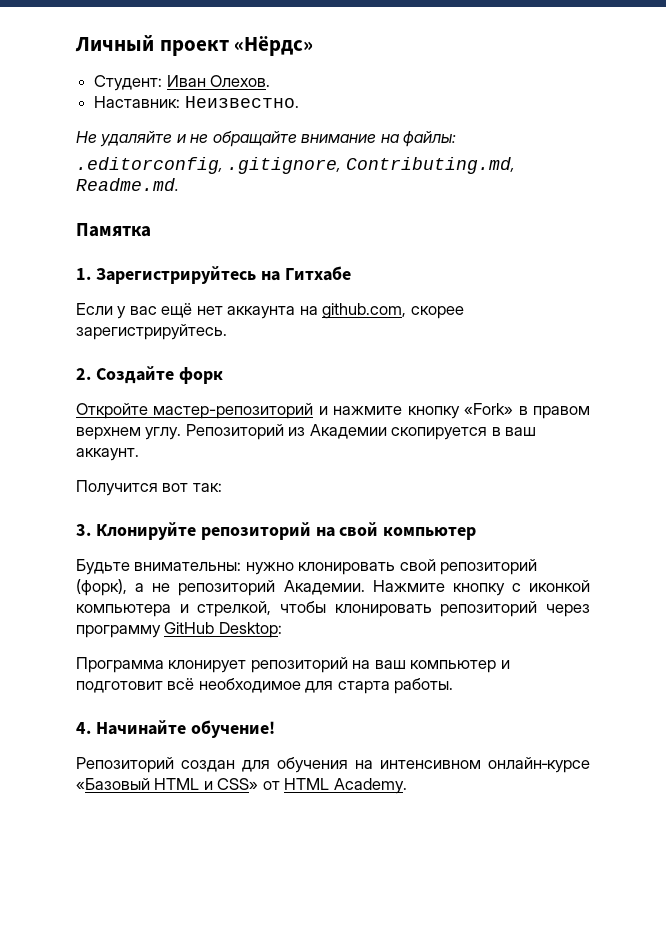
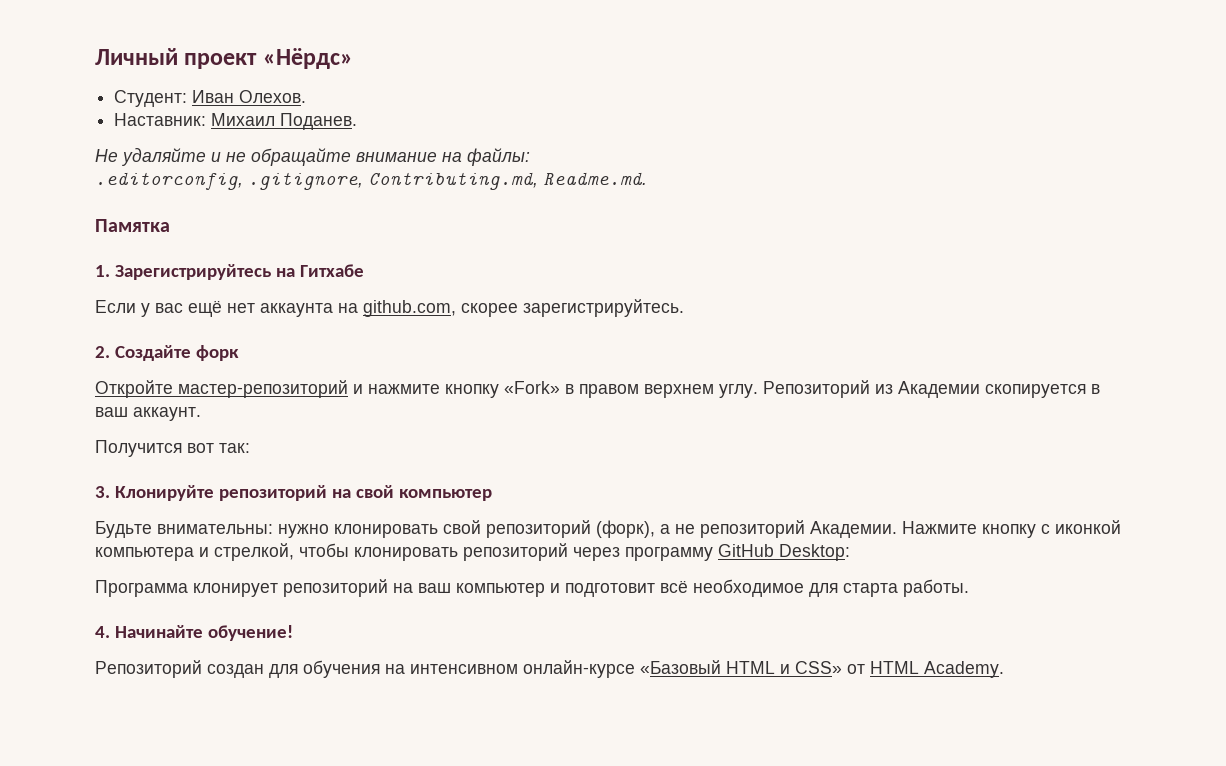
[184,96,299,108] Неизвестно. -> [211,113,358,130] Михаил Поданев.

